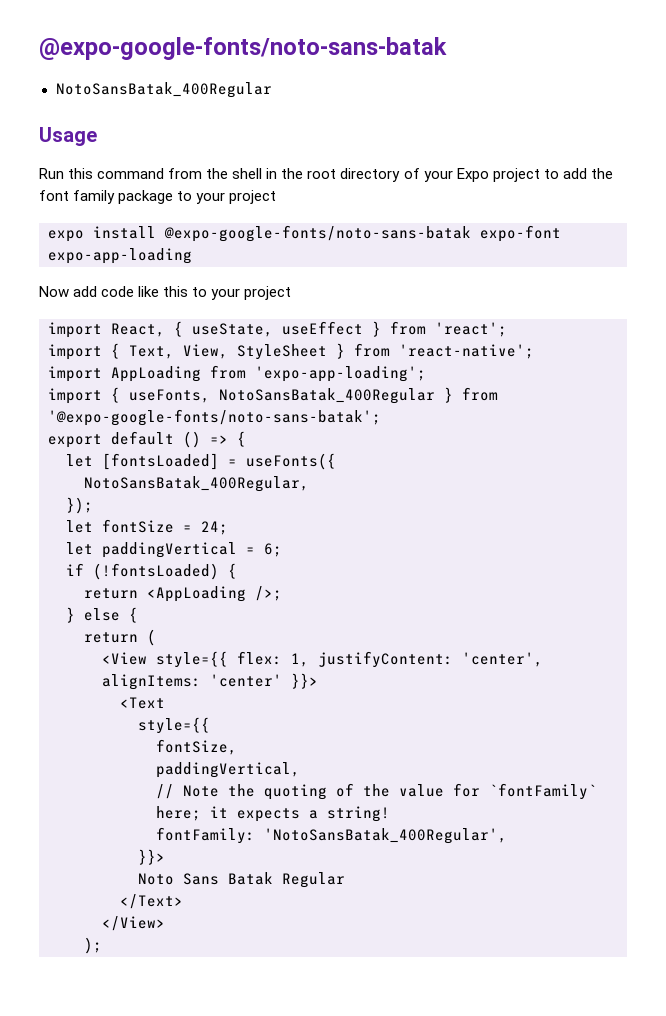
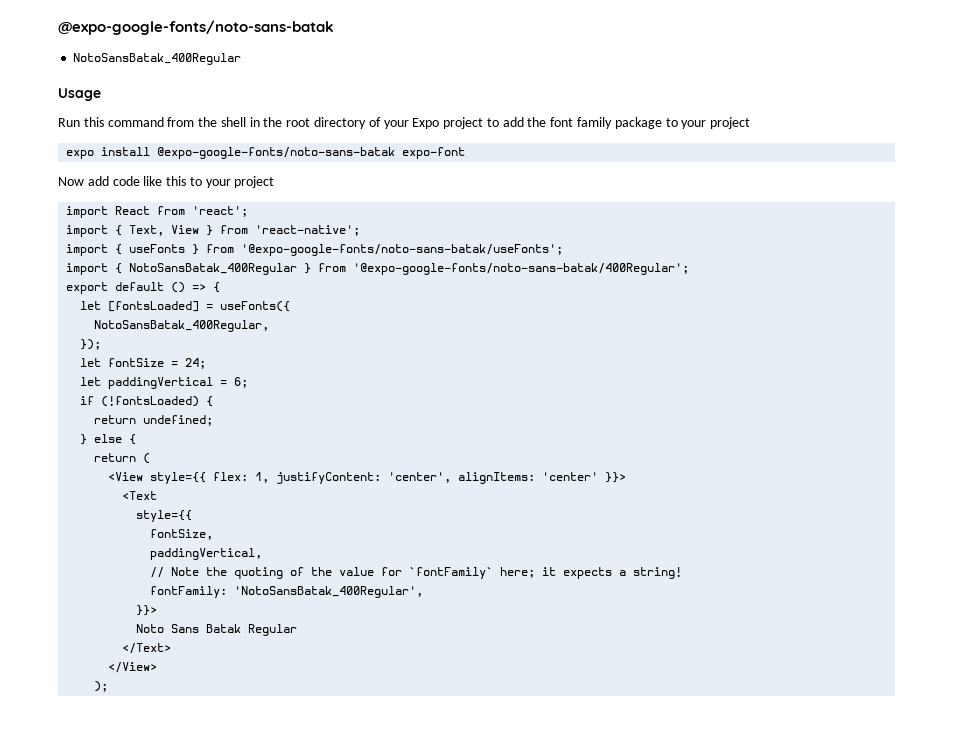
[48,248,192,264] expo-app-loading -> (466, 153) none
[111,321,381,337] React, { useState, useEffect } -> [115,206,151,215] React
[183,344,327,360] View, StyleSheet -> [171,225,200,234] View
[111,365,426,382] [48,387,210,404] AppLoading from 'expo-app-loading'; // import { useFonts, -> [115,244,564,256] [66,263,123,275] { useFonts } from '@expo-google-fonts/noto-sans-batak/useFonts'; // import {
[48,409,381,426] '@expo-google-fonts/noto-sans-batak'; -> [353,263,690,275] '@expo-google-fonts/noto-sans-batak/400Regular';
[147,586,282,602] <AppLoading />; -> [143,415,214,426] undefined;

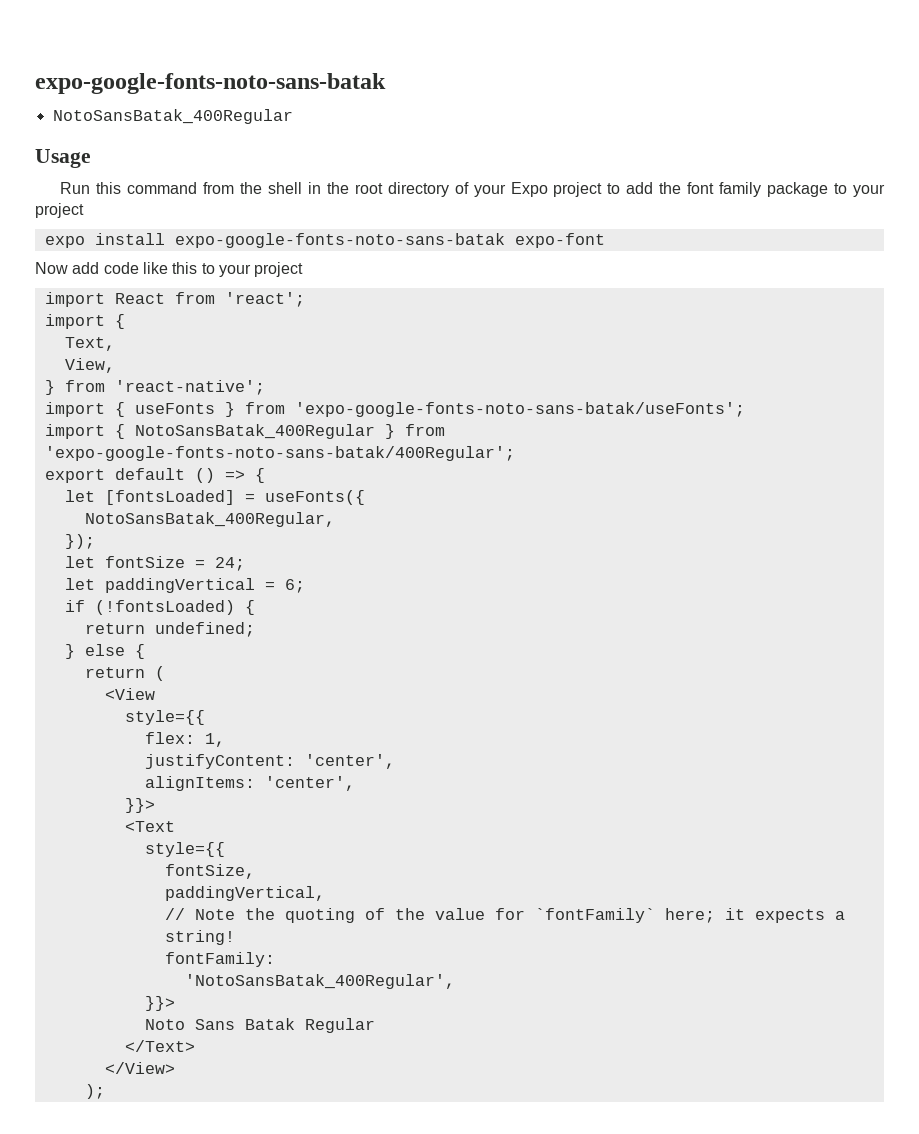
[58,20,334,35] @expo-google-fonts/noto-sans-batak -> [35,73,386,94] expo-google-fonts-noto-sans-batak
[157,147,396,159] @expo-google-fonts/noto-sans-batak -> [174,233,505,248] expo-google-fonts-noto-sans-batak
(123, 230) none -> (125, 321) //
[171,225,200,234] View -> [64,358,115,373] // View, //
[241,244,564,256] '@expo-google-fonts/noto-sans-batak/useFonts'; -> [294,402,745,417] 'expo-google-fonts-noto-sans-batak/useFonts';
[353,263,690,275] '@expo-google-fonts/noto-sans-batak/400Regular'; -> [44,446,515,461] 'expo-google-fonts-noto-sans-batak/400Regular';
[150,472,207,484] style={{ -> [124,710,205,725] // style={{ //
(270, 477) none -> (225, 740) //
[458,472,599,484] alignItems: 'center' -> [144,776,355,791] // alignItems: 'center', //
(228, 592) none -> (275, 959) //

